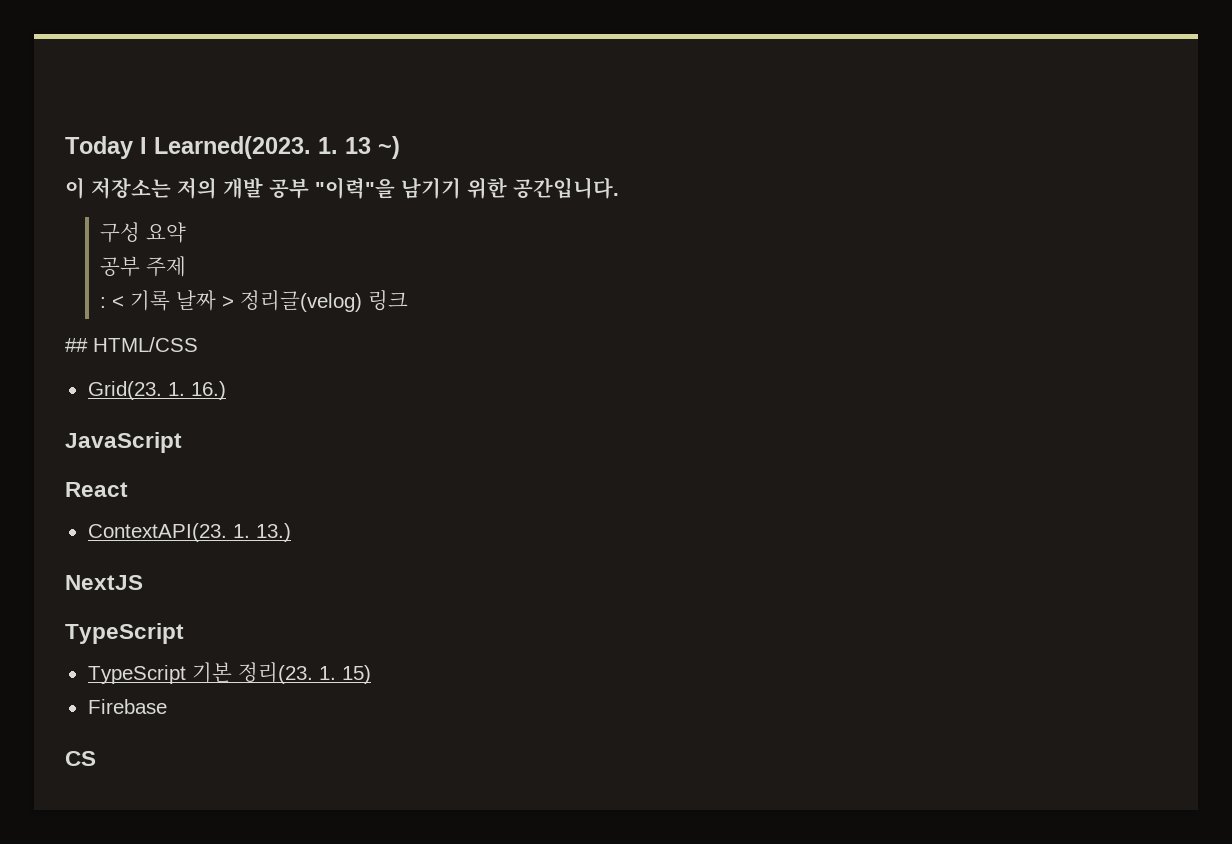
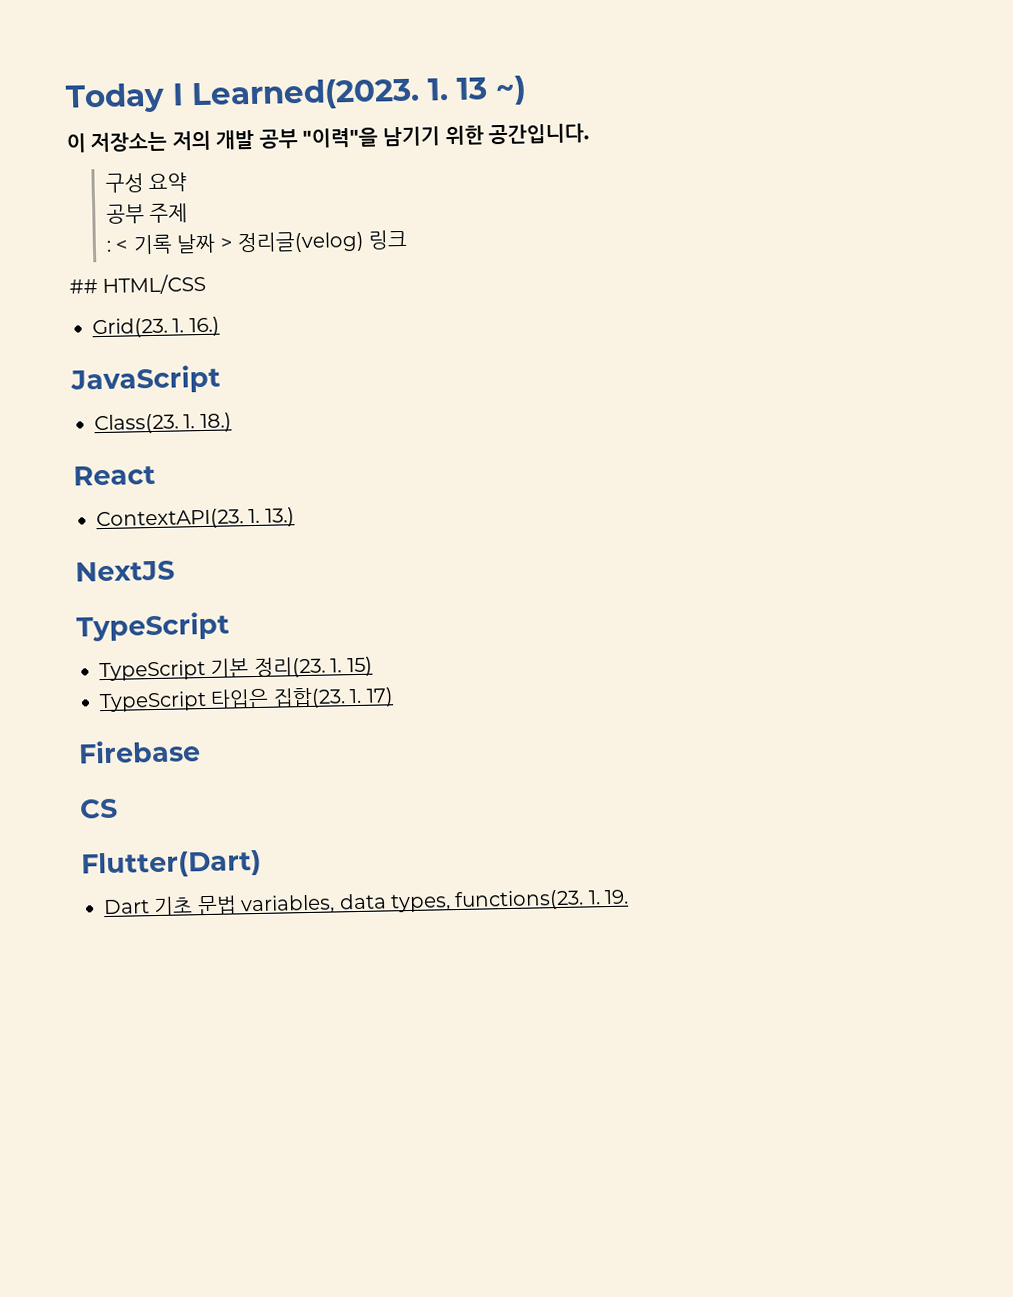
(182, 442) none -> [94,412,232,435] // Class(23. 1. 18.)
[87,699,167,714] [65,751,96,766] Firebase // CS -> [99,687,394,713] [78,739,201,764] [79,798,118,819] [80,849,262,879] [103,889,630,917] TypeScript 타입은 집합(23. 1. 17) // Firebase // CS // Flutter(Dart) // Dart 기초 문법 variables, data types, functions(23. 1. 19.

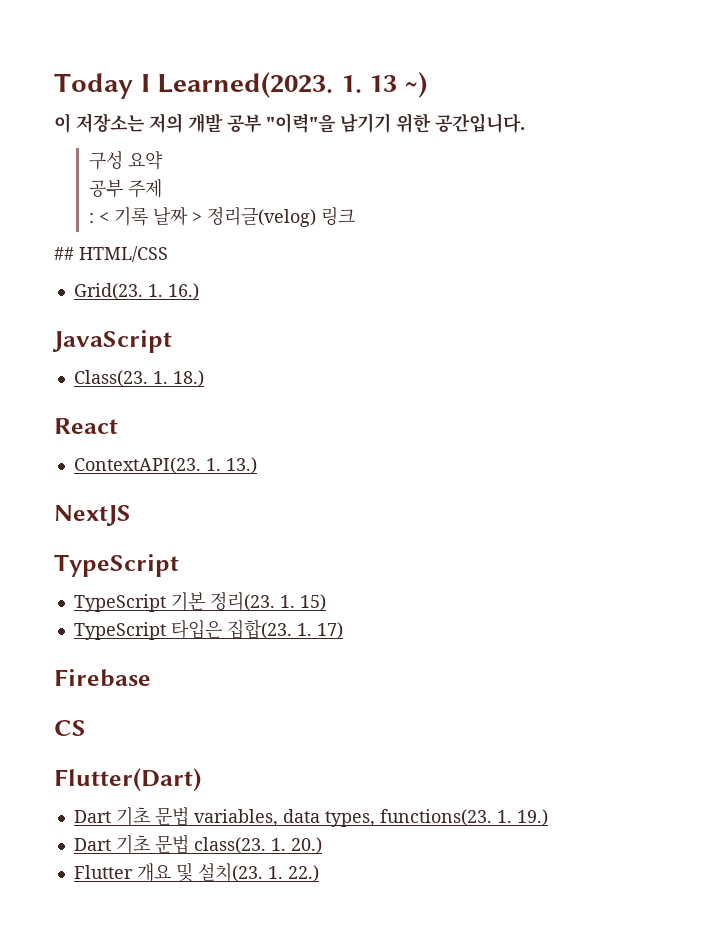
[604,889,630,905] 19. -> [516,809,548,826] [73,835,322,854] [73,863,319,882] 19.) // Dart 기초 문법 class(23. 1. 20.) // Flutter 개요 및 설치(23. 1. 22.)

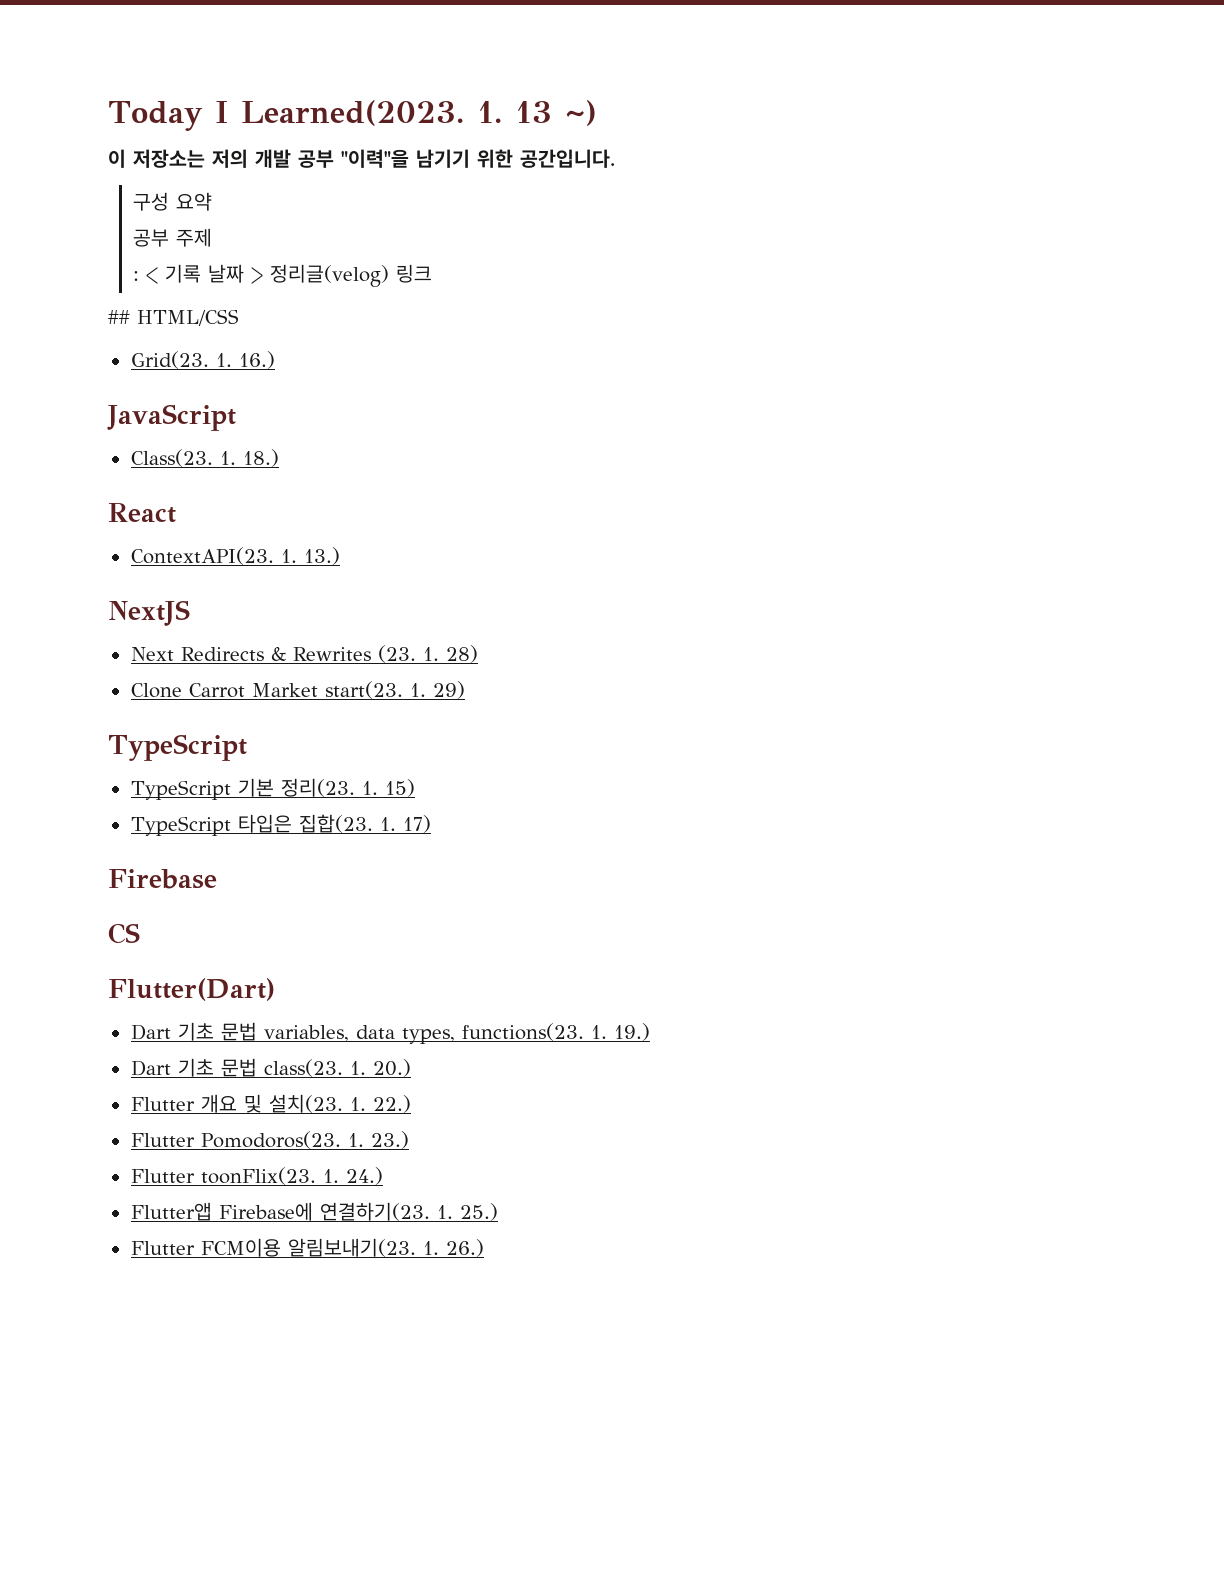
(131, 515) none -> [130,645,478,663] [130,681,465,699] // Next Redirects & Rewrites (23. 1. 28) // Clone Carrot Market start(23. 1. 29)
(319, 873) none -> [130,1131,409,1149] [130,1167,383,1185] [130,1202,498,1221] [130,1238,484,1257] // Flutter Pomodoros(23. 1. 23.) // Flutter toonFlix(23. 1. 24.) // Flutter앱 Firebase에 연결하기(23. 1. 25.) // Flutter FCM이용 알림보내기(23. 1. 26.)

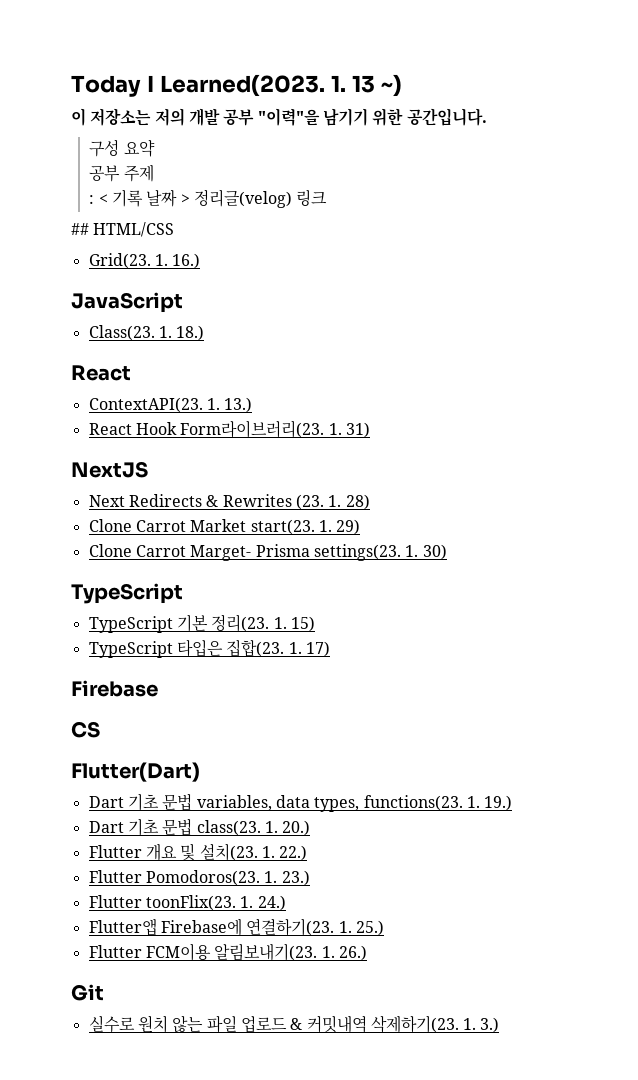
(340, 556) none -> [88,420,370,438] // React Hook Form라이브러리(23. 1. 31)
(465, 690) none -> [88,544,447,561] // Clone Carrot Marget- Prisma settings(23. 1. 30)
(484, 1248) none -> [71,984,104,1001] [88,1015,500,1033] // Git // 실수로 원치 않는 파일 업로드 & 커밋내역 삭제하기(23. 1. 3.)

